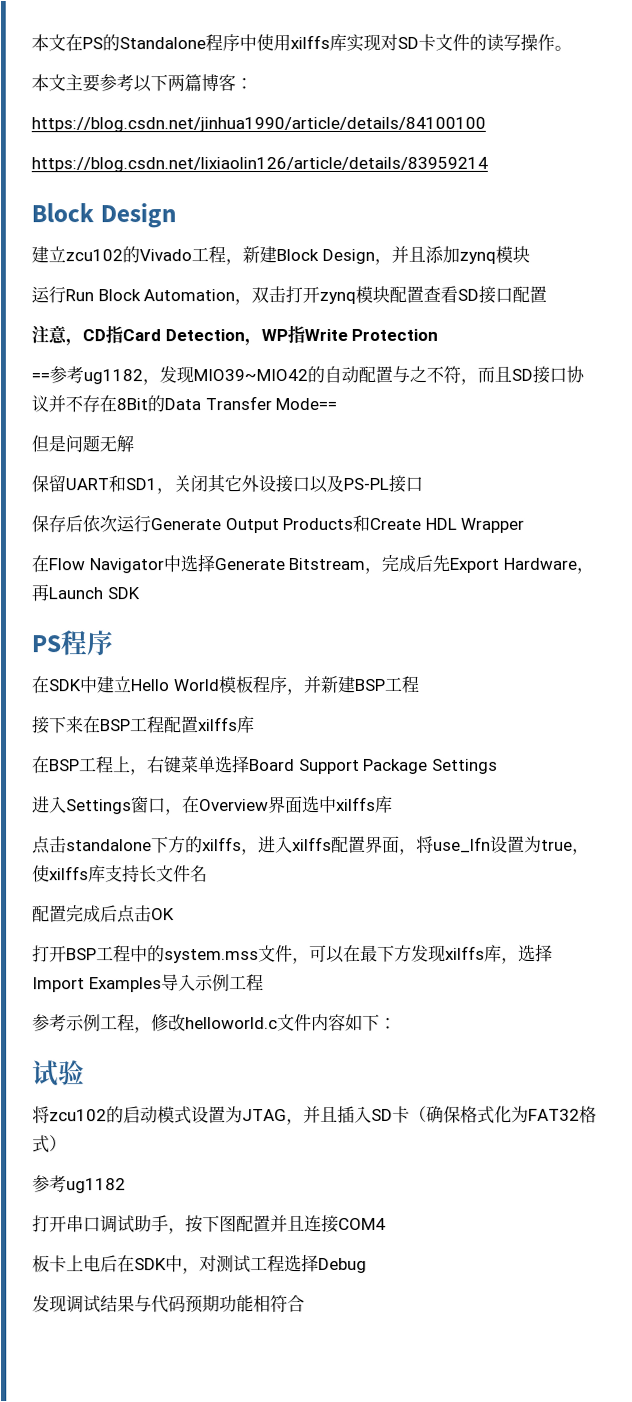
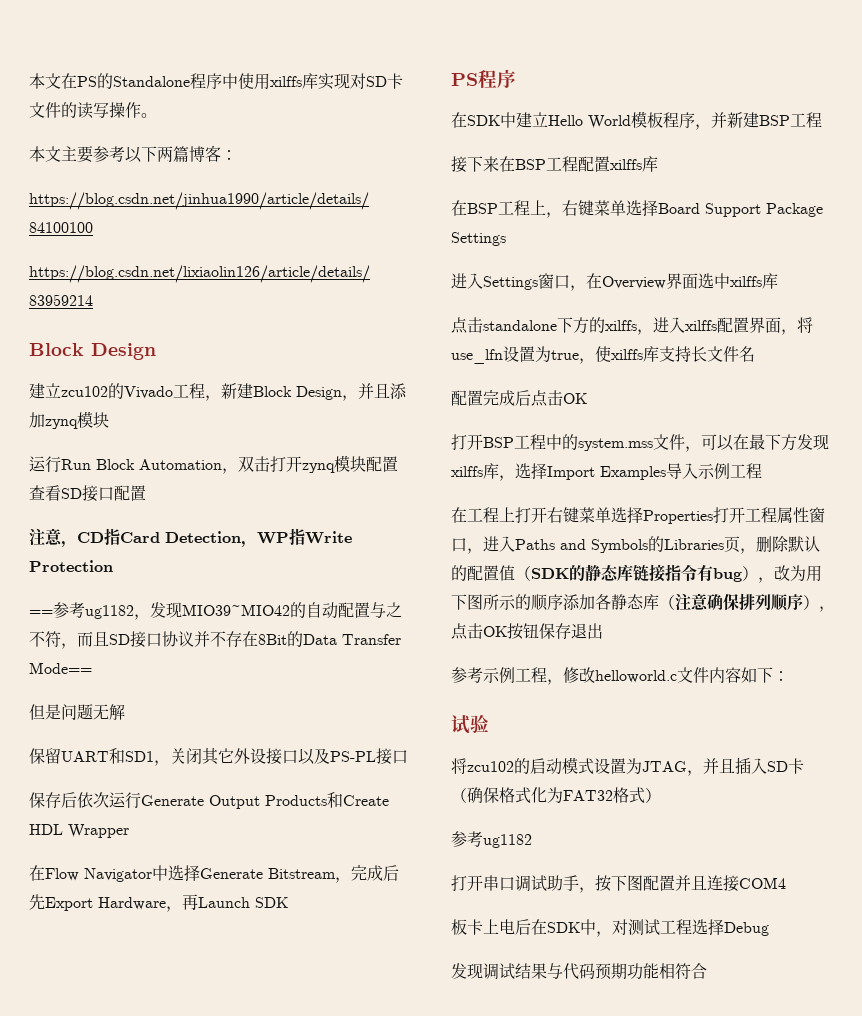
(264, 983) none -> [451,507,825,524] [451,536,820,554] [451,564,822,583] [451,593,835,612] [451,623,603,640] // 在工程上打开右键菜单选择Properties打开工程属性窗口，进入Paths and Symbols的Libraries页，删除默认的配置值（SDK的静态库链接指令有bug），改为用下图所示的顺序添加各静态库（注意确保排列顺序），点击OK按钮保存退出

